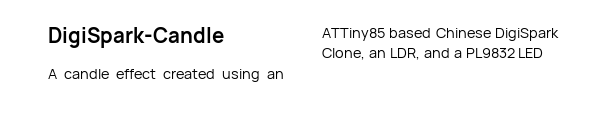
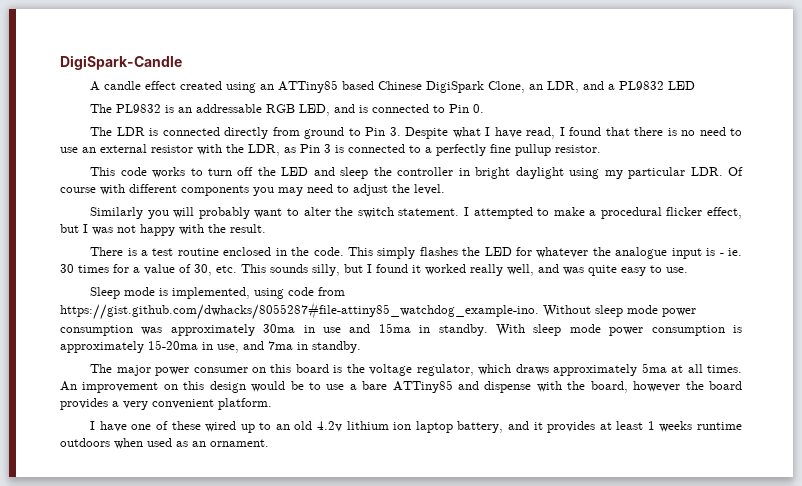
(544, 53) none -> [90,104,485,116] [90,127,743,139] [60,144,601,156] [90,167,744,179] [60,184,445,196] [90,207,742,219] [60,224,266,236] [90,247,742,259] [60,264,688,276] [90,287,346,299] [60,302,696,320] [60,323,742,336] [60,340,361,353] [90,363,743,376] [60,380,743,393] [60,398,272,410] [90,421,743,433] [60,438,269,449] // The PL9832 is an addressable RGB LED, and is connected to Pin 0. // The LDR is connected directly from ground to Pin 3. Despite what I have read, I found that there is no need to use an external resistor with the LDR, as Pin 3 is connected to a perfectly fine pullup resistor. // This code works to turn off the LED and sleep the controller in bright daylight using my particular LDR. Of course with different components you may need to adjust the level. // Similarly you will probably want to alter the switch statement. I attempted to make a procedural flicker effect, but I was not happy with the result. // There is a test routine enclosed in the code. This simply flashes the LED for whatever the analogue input is - ie. 30 times for a value of 30, etc. This sounds silly, but I found it worked really well, and was quite easy to use. // Sleep mode is implemented, using code from https://gist.github.com/dwhacks/8055287#file-attiny85_watchdog_example-ino. Without sleep mode power consumption was approximately 30ma in use and 15ma in standby. With sleep mode power consumption is approximately 15-20ma in use, and 7ma in standby. // The major power consumer on this board is the voltage regulator, which draws approximately 5ma at all times. An improvement on this design would be to use a bare ATTiny85 and dispense with the board, however the board provides a very convenient platform. // I have one of these wired up to an old 4.2v lithium ion laptop battery, and it provides at least 1 weeks runtime outdoors when used as an ornament.

